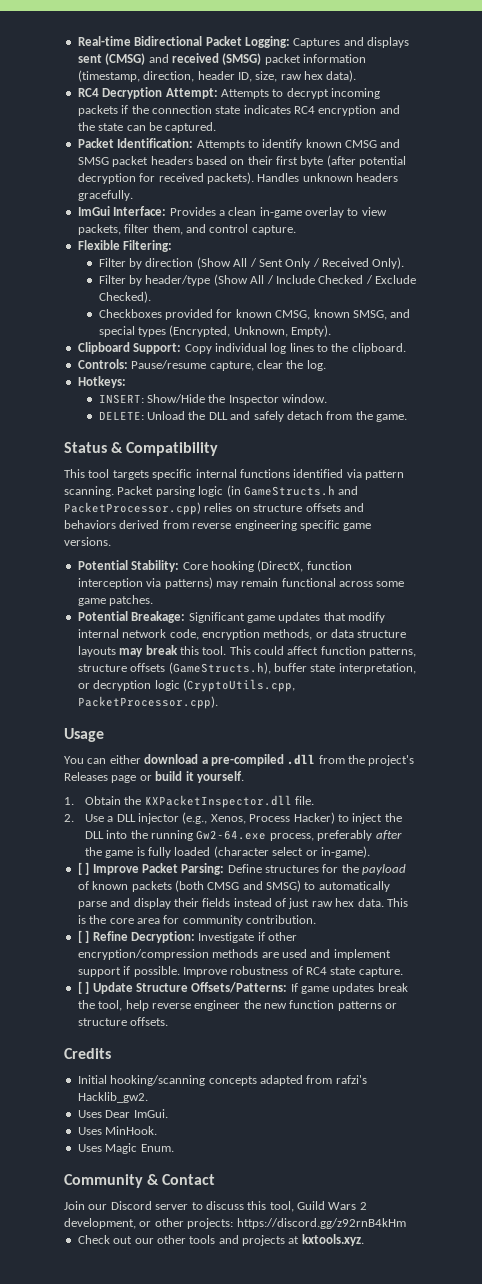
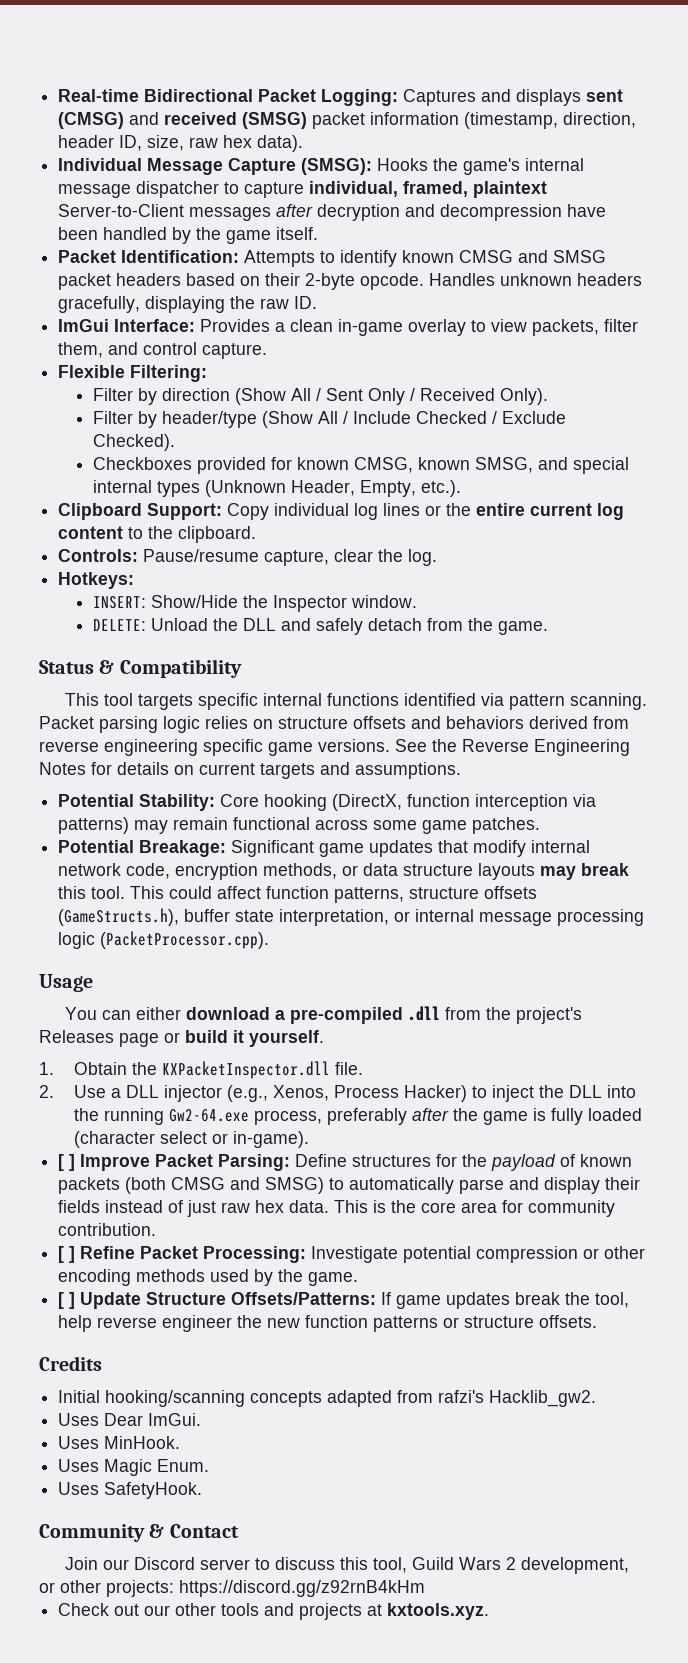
[77,87,380,99] [77,105,400,116] [77,122,217,133] RC4 Decryption Attempt: Attempts to decrypt incoming packets if the connection state indicates RC4 encryption and the state can be captured. -> [58,158,585,175] [58,181,548,198] [58,204,607,221] [58,227,319,244] Individual Message Capture (SMSG): Hooks the game's internal message dispatcher to capture individual, framed, plaintext Server-to-Client messages after decryption and decompression have been handled by the game itself.
[276,155,407,167] [77,172,398,184] [77,190,133,201] first byte (after potential decryption for received packets). Handles unknown headers gracefully. -> [305,273,643,290] [58,296,318,313] 2-byte opcode. Handles unknown headers gracefully, displaying the raw ID.
[138,325,332,337] types (Encrypted, Unknown, Empty). -> [92,480,461,497] internal types (Unknown Header, Empty, etc.).
(314, 347) none -> [425,503,625,520] [58,526,124,539] or the entire current log content
[226,485,359,497] [64,502,201,515] (in GameStructs.h and PacketProcessor.cpp) -> (200, 724) none
(111, 541) none -> [395,739,630,756] [39,762,461,779] See the Reverse Engineering Notes for details on current targets and assumptions.
[93,679,295,692] [77,696,218,709] decryption logic (CryptoUtils.cpp, PacketProcessor.cpp). -> [415,909,645,926] [58,931,270,949] internal message processing logic (PacketProcessor.cpp).
[130,931,297,943] [77,949,391,960] [77,966,403,977] Decryption: Investigate if other encryption/compression methods are used and implement support if possible. Improve robustness of RC4 state capture. -> [140,1246,646,1263] [58,1269,359,1286] Packet Processing: Investigate potential compression or other encoding methods used by the game.
(174, 1148) none -> [58,1482,203,1499] // Uses SafetyHook.

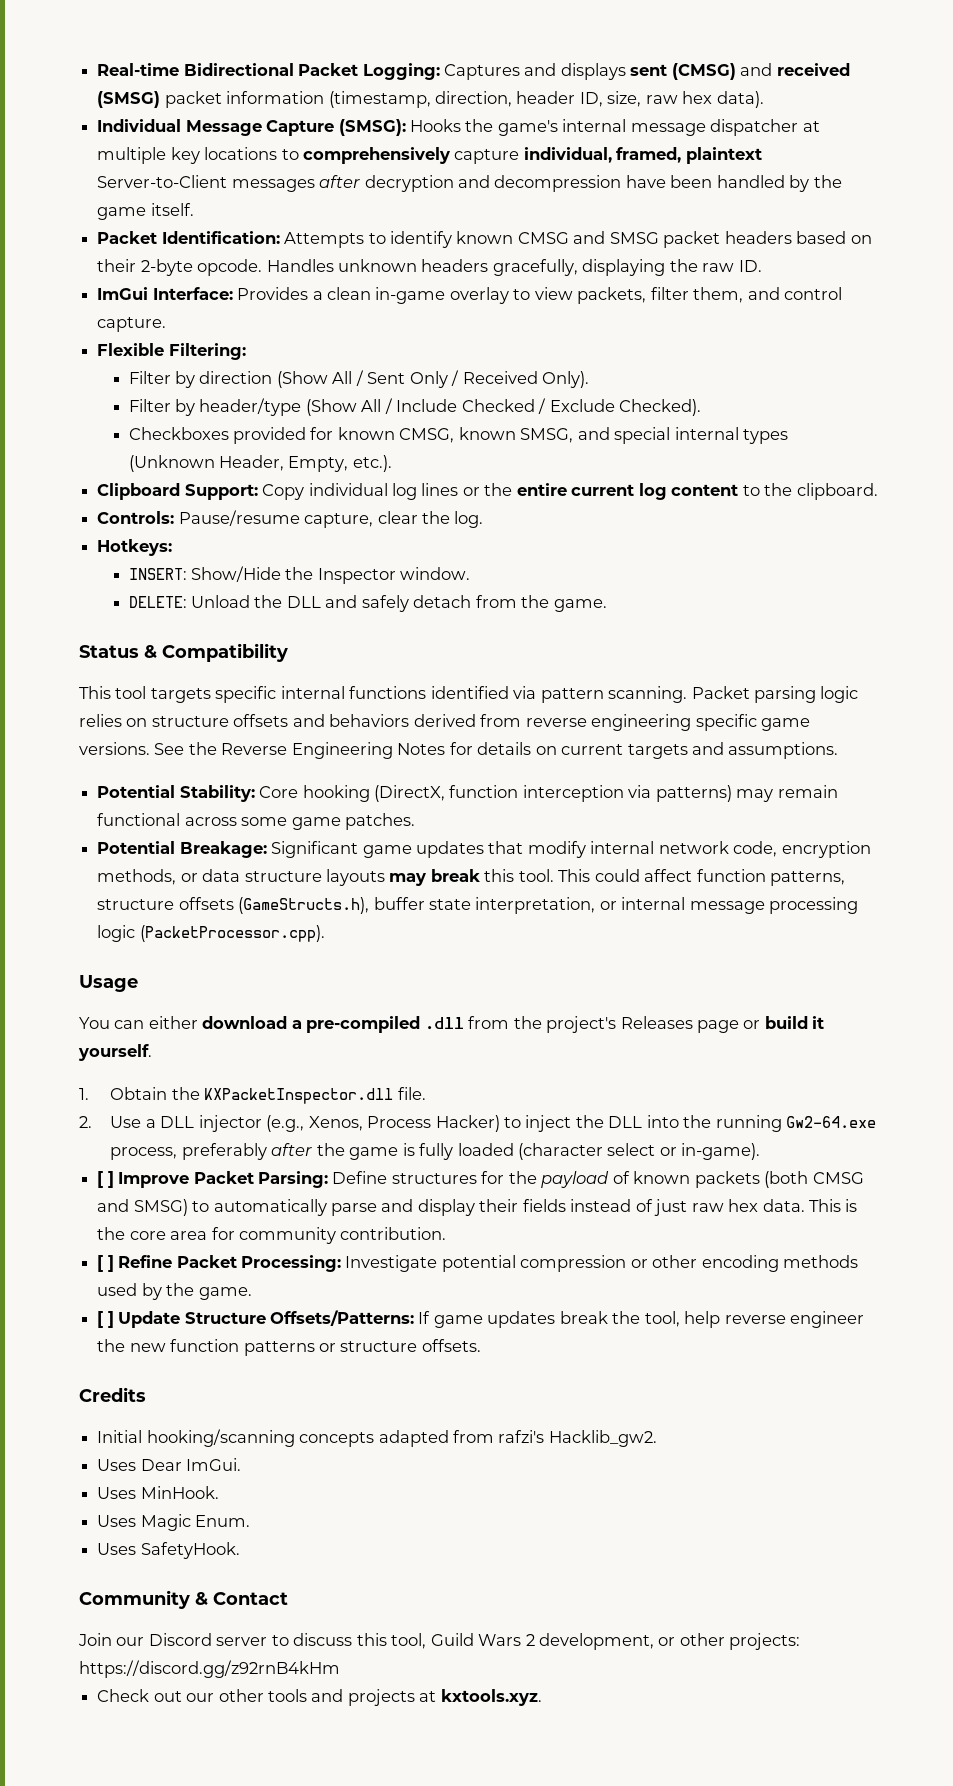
[224,182,240,194] to -> [802,121,820,132] [97,147,450,164] at multiple key locations to comprehensively

